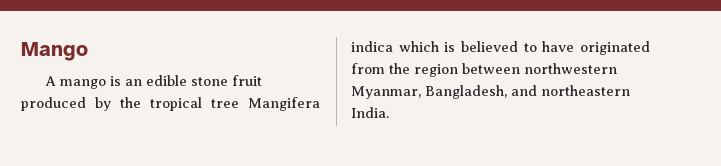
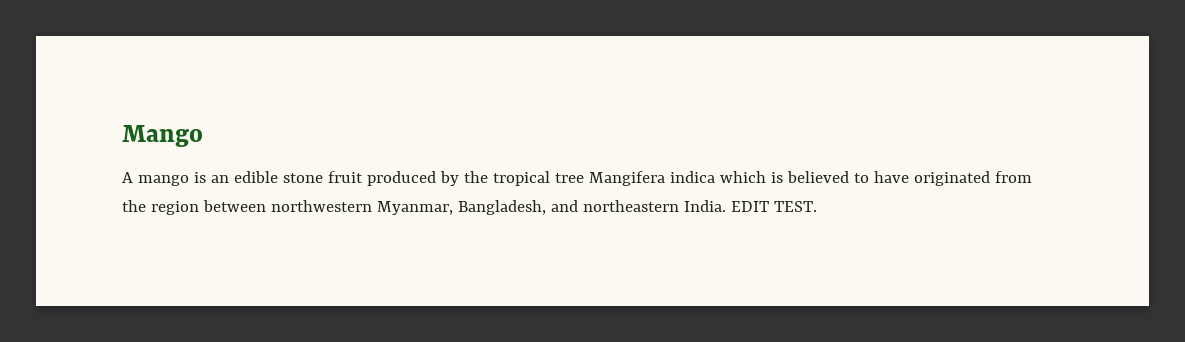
(389, 112) none -> [730,201,817,212] EDIT TEST.

